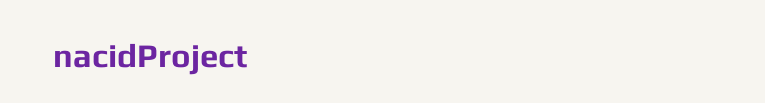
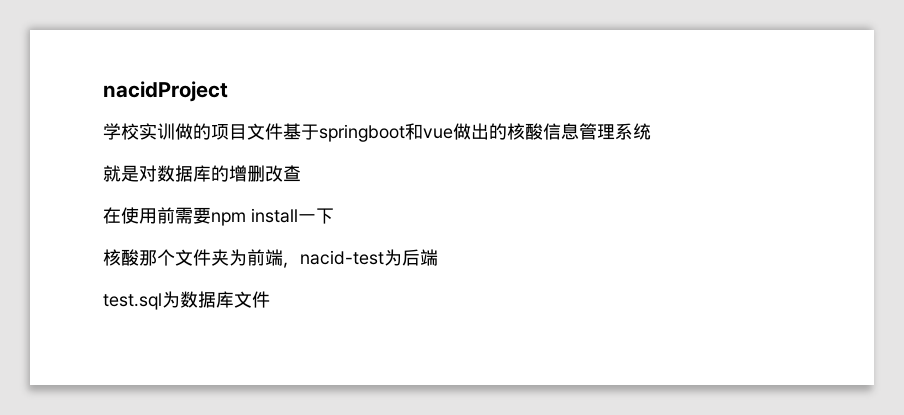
(247, 59) none -> [103,123,651,142] [103,165,301,182] [103,207,334,226] [103,249,438,268] [103,291,270,310] // 学校实训做的项目文件基于springboot和vue做出的核酸信息管理系统 // 就是对数据库的增删改查 // 在使用前需要npm install一下 // 核酸那个文件夹为前端，nacid-test为后端 // test.sql为数据库文件

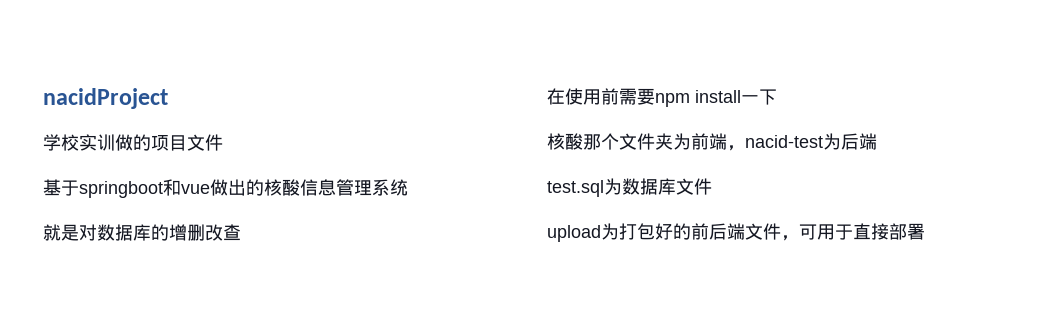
(283, 131) none -> (223, 142) //
(270, 299) none -> [547,223,925,242] // upload为打包好的前后端文件，可用于直接部署

